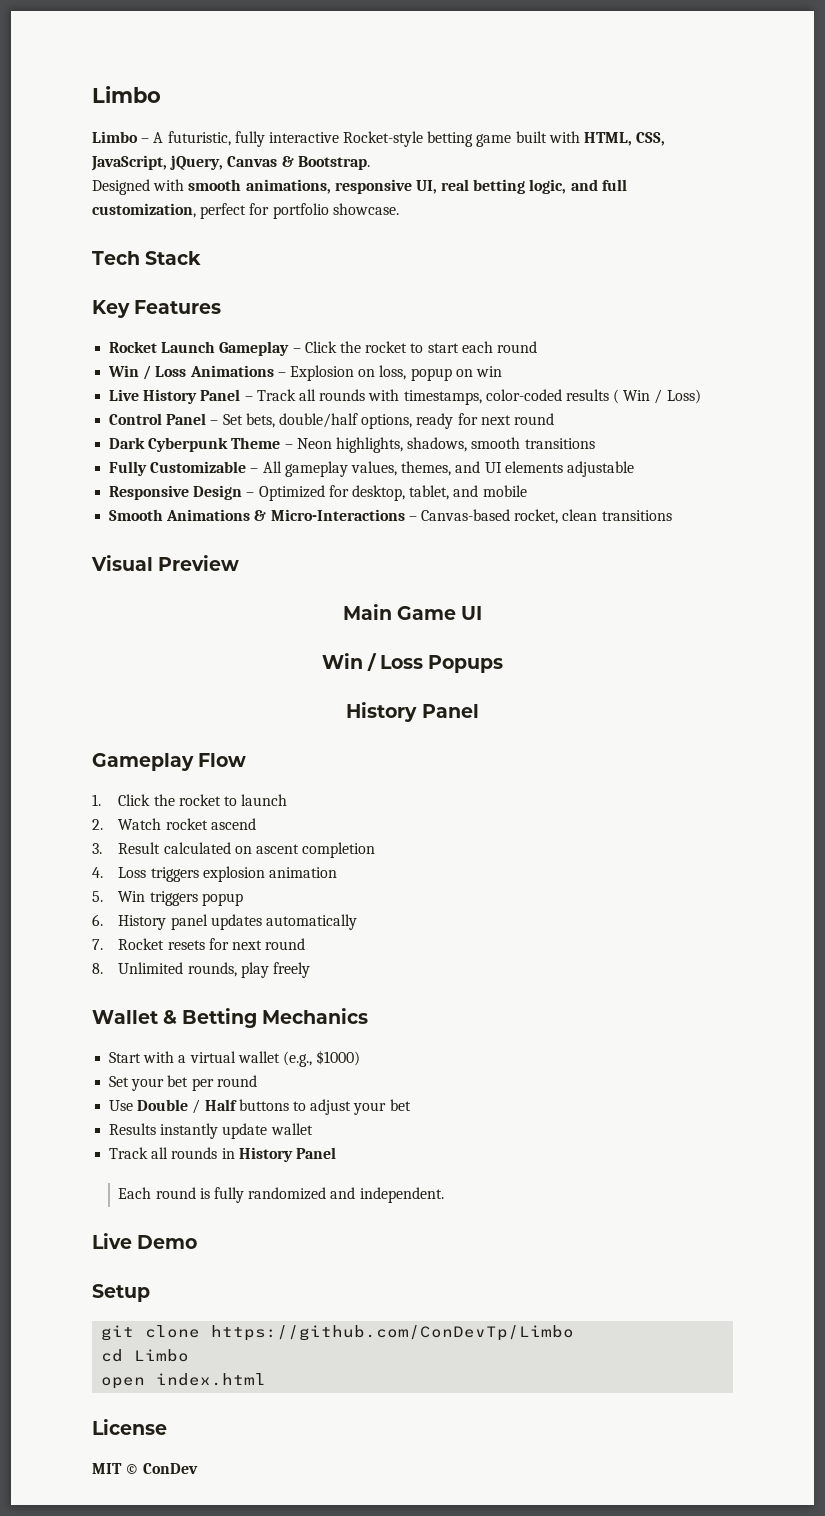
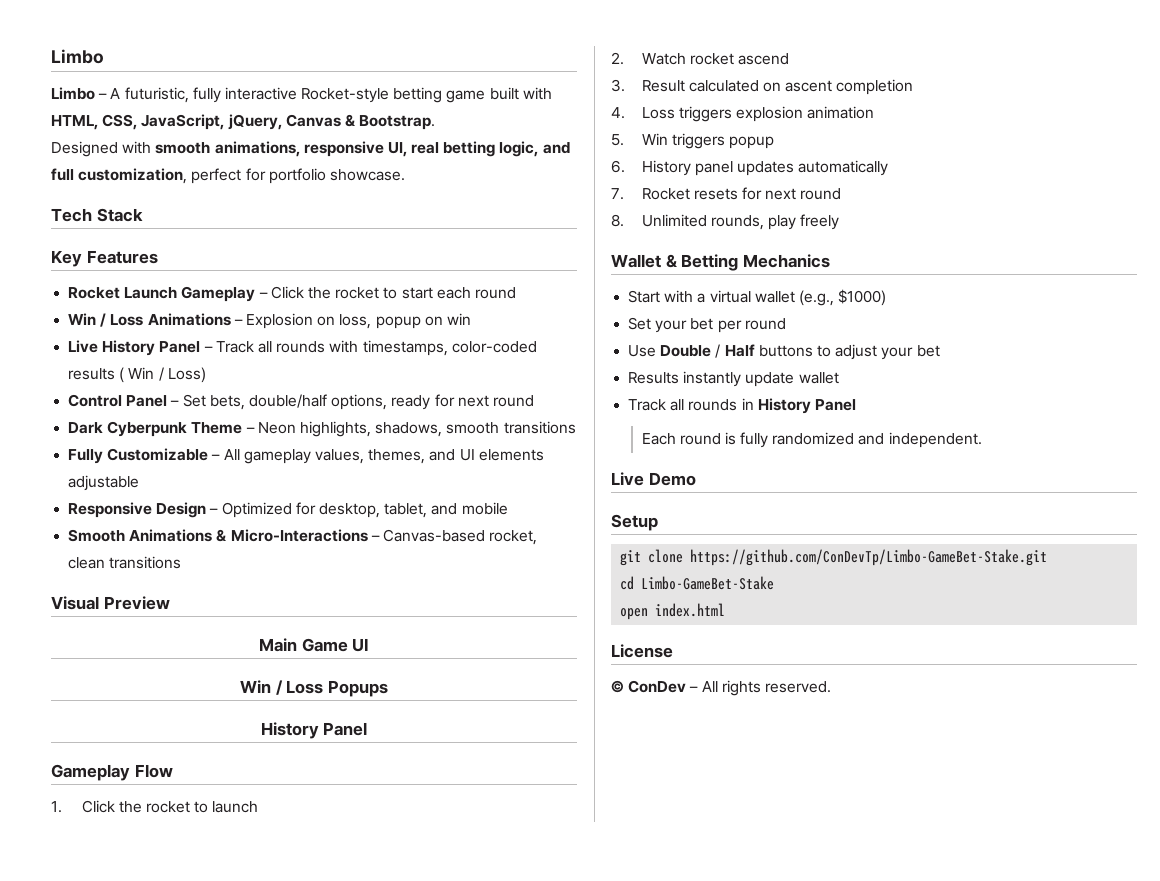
[211,1325,575,1341] https://github.com/ConDevTp/Limbo -> [690,549,1048,566] https://github.com/ConDevTp/Limbo-GameBet-Stake.git
[134,1349,190,1362] Limbo -> [641,576,775,590] Limbo-GameBet-Stake
[92,1463,122,1474] MIT -> (673, 651) none
(199, 1468) none -> [689,680,831,696] – All rights reserved.

